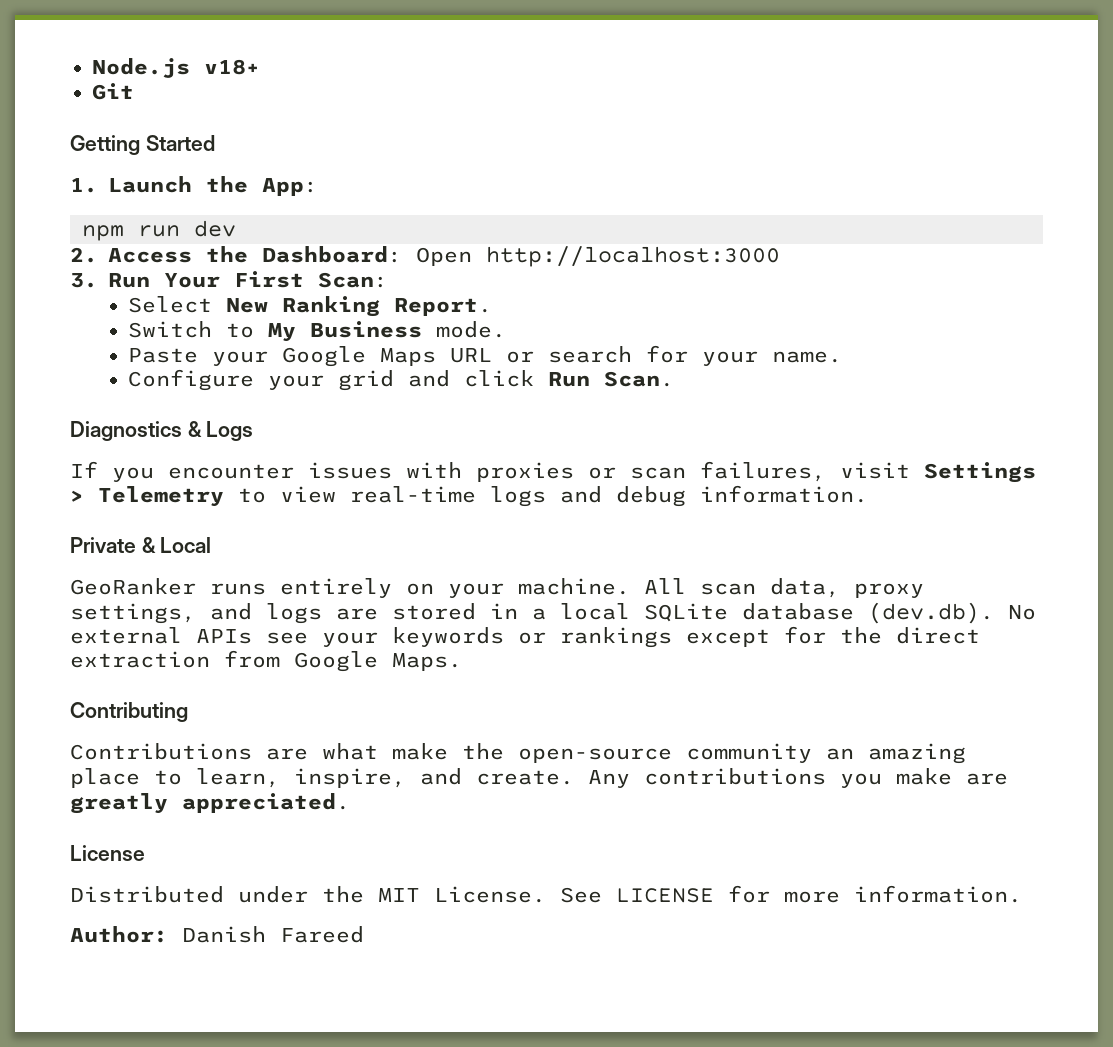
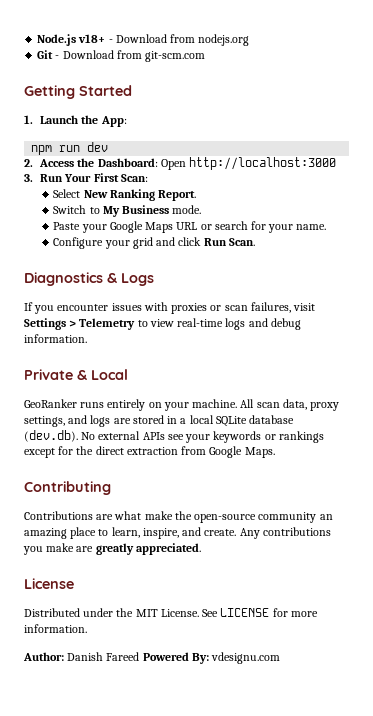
[92,83,134,100] // Git -> [108,34,250,46] [37,50,206,62] - Download from nodejs.org // Git - Download from git-scm.com
(364, 934) none -> [142,652,281,664] Powered By: vdesignu.com

